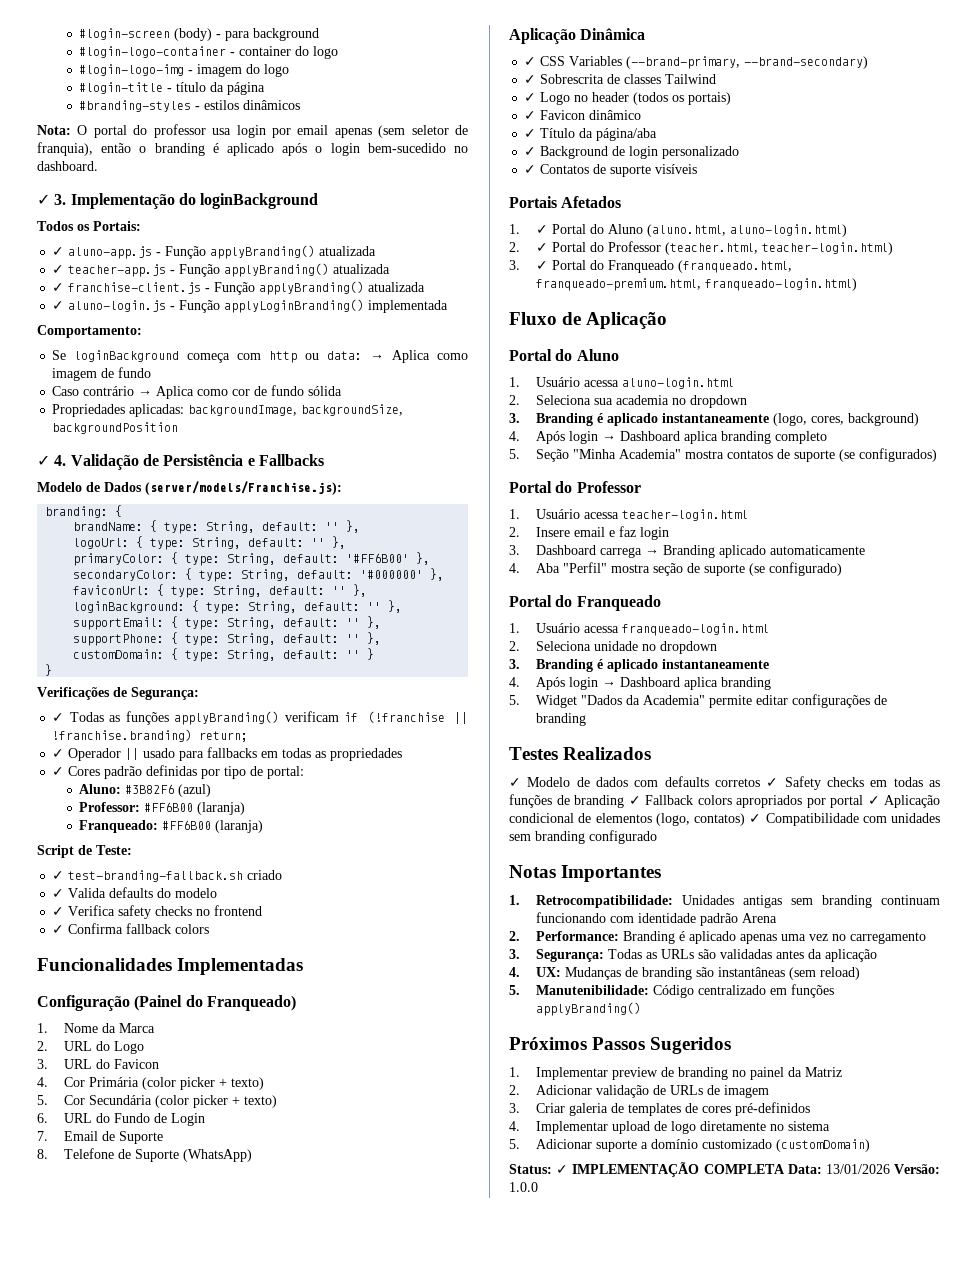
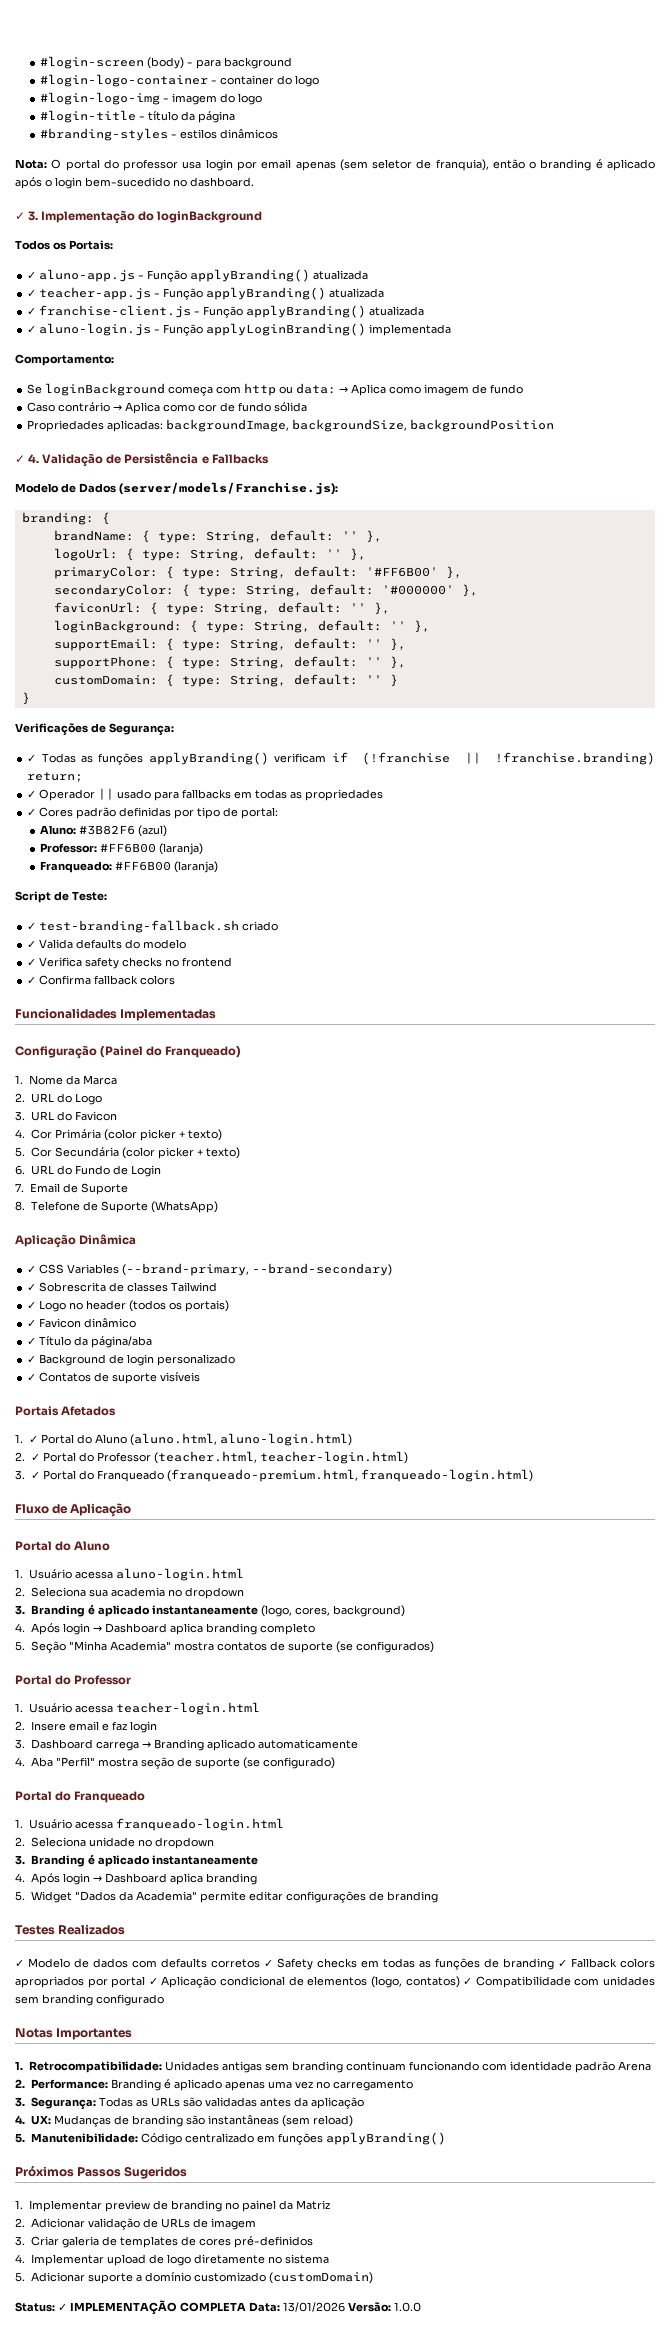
[677,260,792,273] [535,278,701,291] (franqueado.html, franqueado-premium.html, -> [166,1469,358,1482] (franqueado-premium.html,

